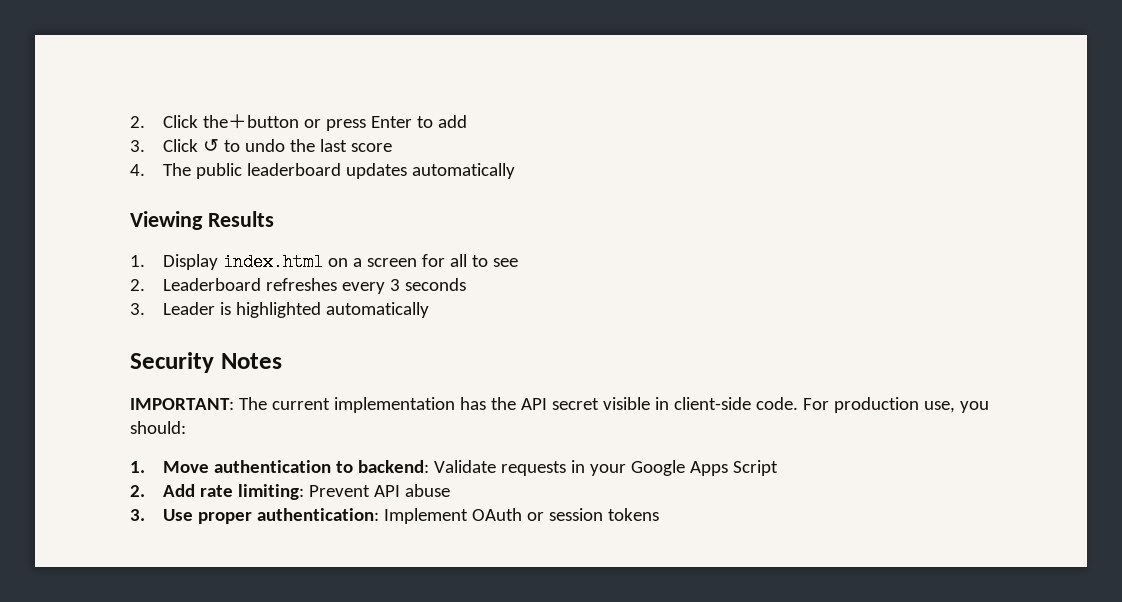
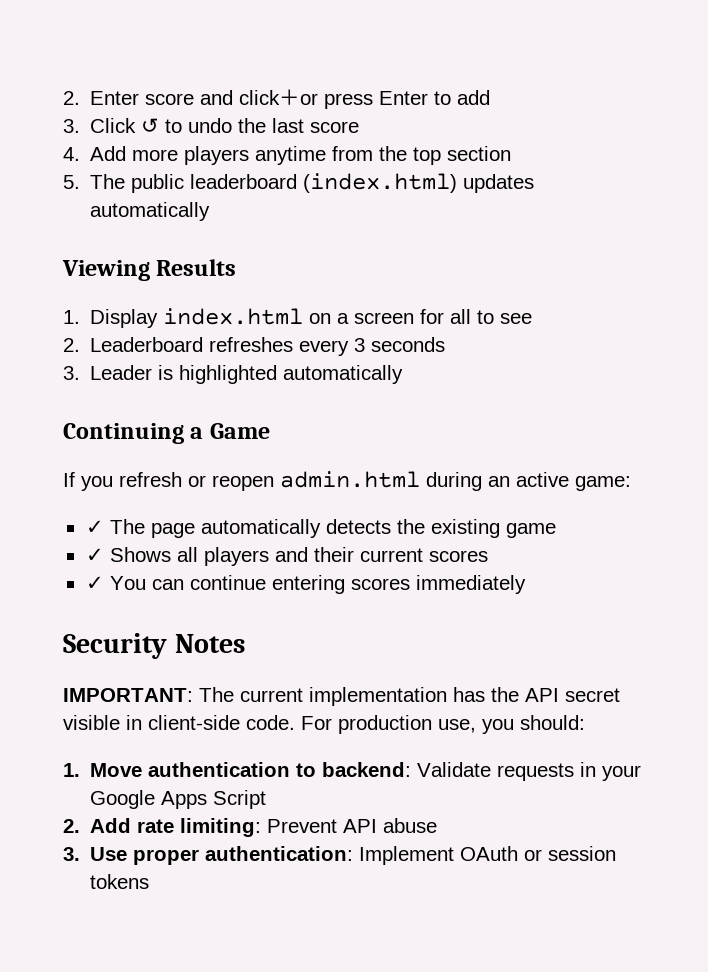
[130,114,299,129] 2. Click the＋button -> [63,89,301,105] 2. Enter score and click＋
(145, 170) none -> [90,146,512,165] [63,175,80,189] Add more players anytime from the top section // 5.
(341, 169) none -> [303,173,458,193] (index.html)
(429, 310) none -> [63,423,270,444] [63,471,631,491] [85,519,556,538] [85,547,488,566] [85,575,526,594] // Continuing a Game // If you refresh or reopen admin.html during an active game: // ✓ The page automatically detects the existing game // ✓ Shows all players and their current scores // ✓ You can continue entering scores immediately

